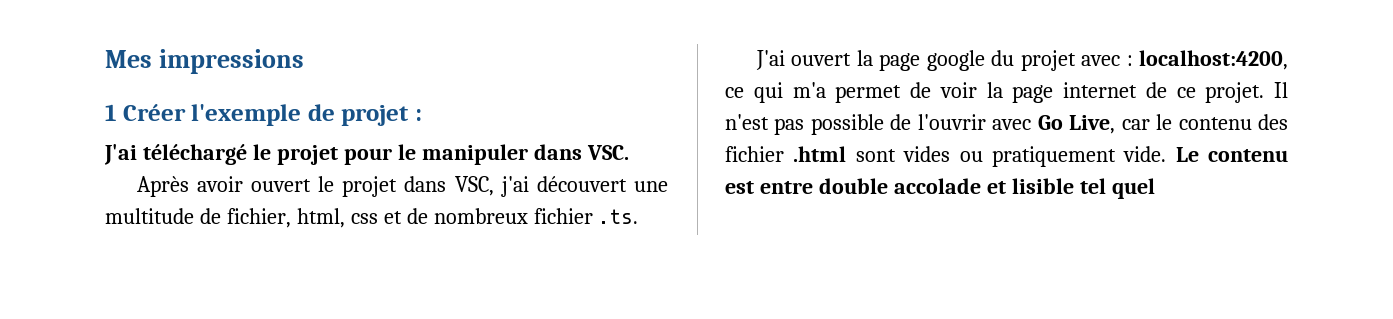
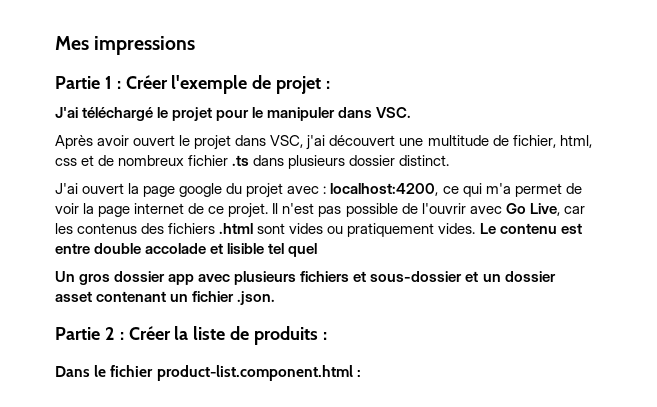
[105,104,116,121] 1 -> [55,76,121,89] Partie 1 :
[598,209,639,224] .ts. -> [232,155,450,169] .ts dans plusieurs dossier distinct.
[1156,114,1288,130] [725,146,784,162] le contenu des fichier -> [55,223,216,234] les contenus des fichiers
[1123,146,1167,162] vide. -> [438,223,476,234] vides.
(1155, 188) none -> [55,271,556,285] [55,291,276,305] [55,326,327,345] [55,365,361,381] // Un gros dossier app avec plusieurs fichiers et sous-dossier et un dossier asset contenant un fichier .json. // Partie 2 : Créer la liste de produits : // Dans le fichier product-list.component.html :

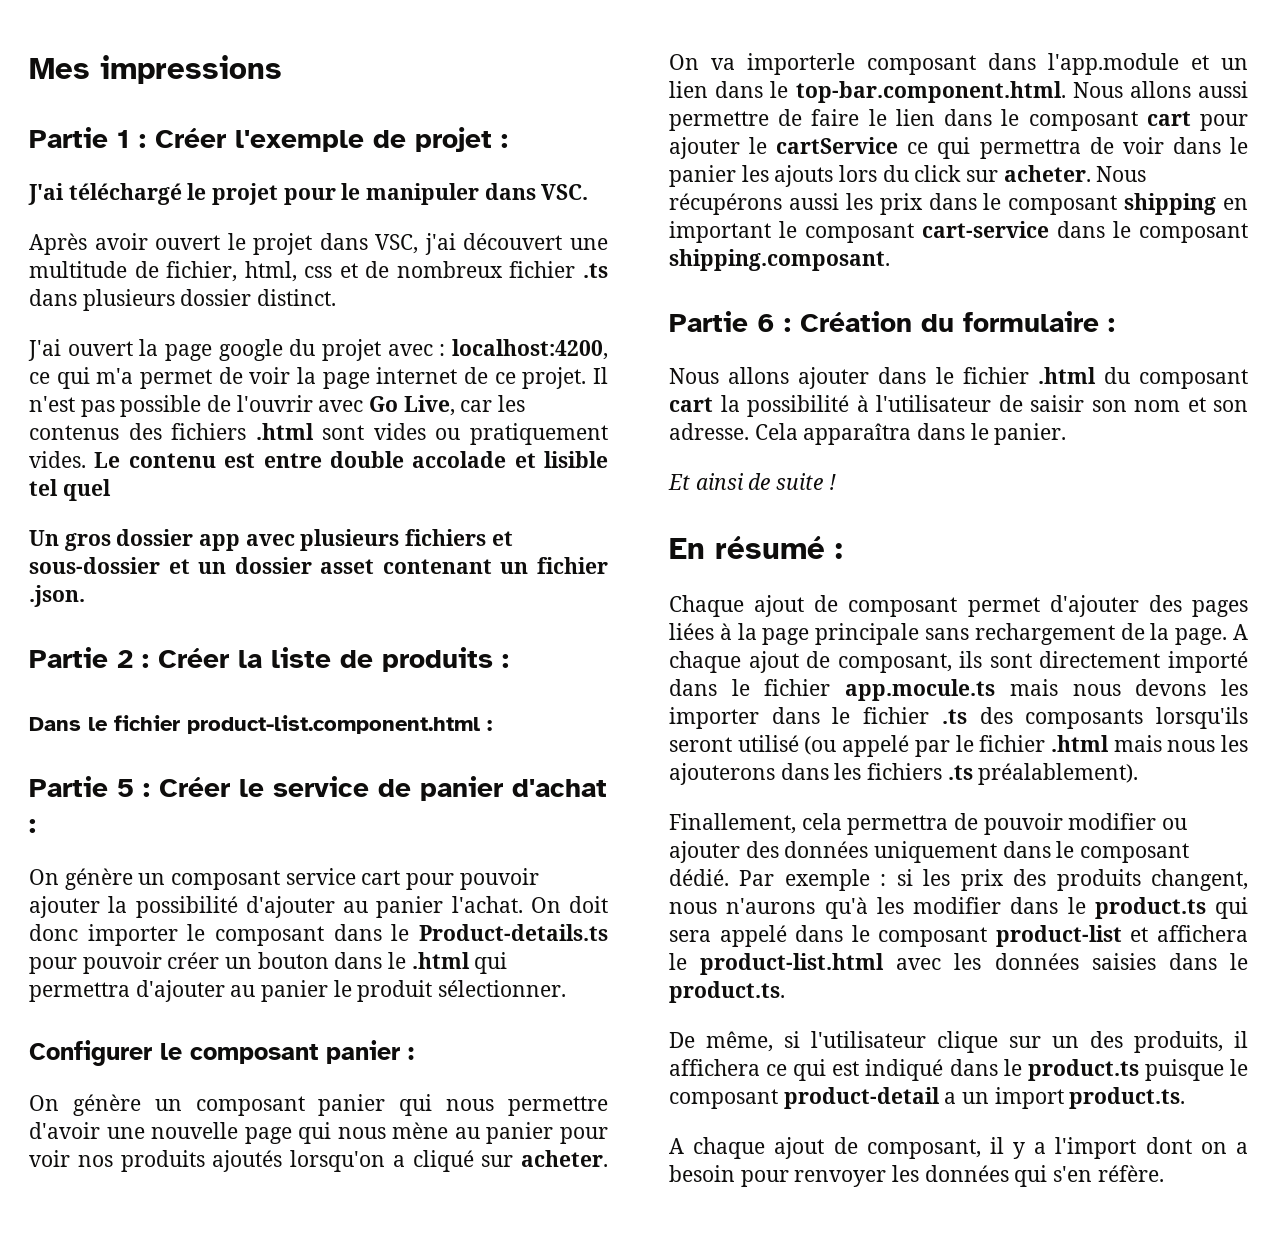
(361, 373) none -> [29,776,607,801] [29,819,36,833] [29,868,539,890] [29,896,608,918] [29,924,608,946] [29,952,508,974] [29,980,567,1002] [29,1040,414,1066] [29,1094,608,1116] [29,1122,608,1144] [29,1150,608,1172] [669,53,1248,75] [669,81,1248,103] [669,109,1248,131] [669,137,1248,159] [669,165,1147,187] [669,193,1248,215] [669,221,1248,243] [669,249,890,271] [669,311,1115,332] [669,367,1248,389] [669,395,1248,417] [669,423,1067,445] [668,473,836,490] [669,536,843,559] [669,595,1248,617] [669,623,1248,645] [669,651,1248,673] [669,679,1248,701] [669,707,1248,729] [669,735,1248,757] [669,763,1139,785] [669,813,1188,835] [669,841,1190,863] [669,869,1248,891] [669,897,1248,919] [669,925,1248,947] [669,953,1248,975] [669,981,785,1003] [669,1031,1248,1053] [669,1059,1248,1081] [669,1087,1186,1109] [669,1137,1248,1159] [669,1165,1164,1187] // Partie 5 : Créer le service de panier d'achat : // On génère un composant service cart pour pouvoir ajouter la possibilité d'ajouter au panier l'achat. On doit donc importer le composant dans le Product-details.ts pour pouvoir créer un bouton dans le .html qui permettra d'ajouter au panier le produit sélectionner. // Configurer le composant panier : // On génère un composant panier qui nous permettre d'avoir une nouvelle page qui nous mène au panier pour voir nos produits ajoutés lorsqu'on a cliqué sur acheter. On va importerle composant dans l'app.module et un lien dans le top-bar.component.html. Nous allons aussi permettre de faire le lien dans le composant cart pour ajouter le cartService ce qui permettra de voir dans le panier les ajouts lors du click sur acheter. Nous récupérons aussi les prix dans le composant shipping en important le composant cart-service dans le composant shipping.composant. // Partie 6 : Création du formulaire : // Nous allons ajouter dans le fichier .html du composant cart la possibilité à l'utilisateur de saisir son nom et son adresse. Cela apparaîtra dans le panier. // Et ainsi de suite ! // En résumé : // Chaque ajout de composant permet d'ajouter des pages liées à la page principale sans rechargement de la page. A chaque ajout de composant, ils sont directement importé dans le fichier app.mocule.ts mais nous devons les importer dans le fichier .ts des composants lorsqu'ils seront utilisé (ou appelé par le fichier .html mais nous les ajouterons dans les fichiers .ts préalablement). // Finallement, cela permettra de pouvoir modifier ou ajouter des données uniquement dans le composant dédié. Par exemple : si les prix des produits changent, nous n'aurons qu'à les modifier dans le product.ts qui sera appelé dans le composant product-list et affichera le product-list.html avec les données saisies dans le product.ts. // De même, si l'utilisateur clique sur un des produits, il affichera ce qui est indiqué dans le product.ts puisque le composant product-detail a un import product.ts. // A chaque ajout de composant, il y a l'import dont on a besoin pour renvoyer les données qui s'en réfère.

